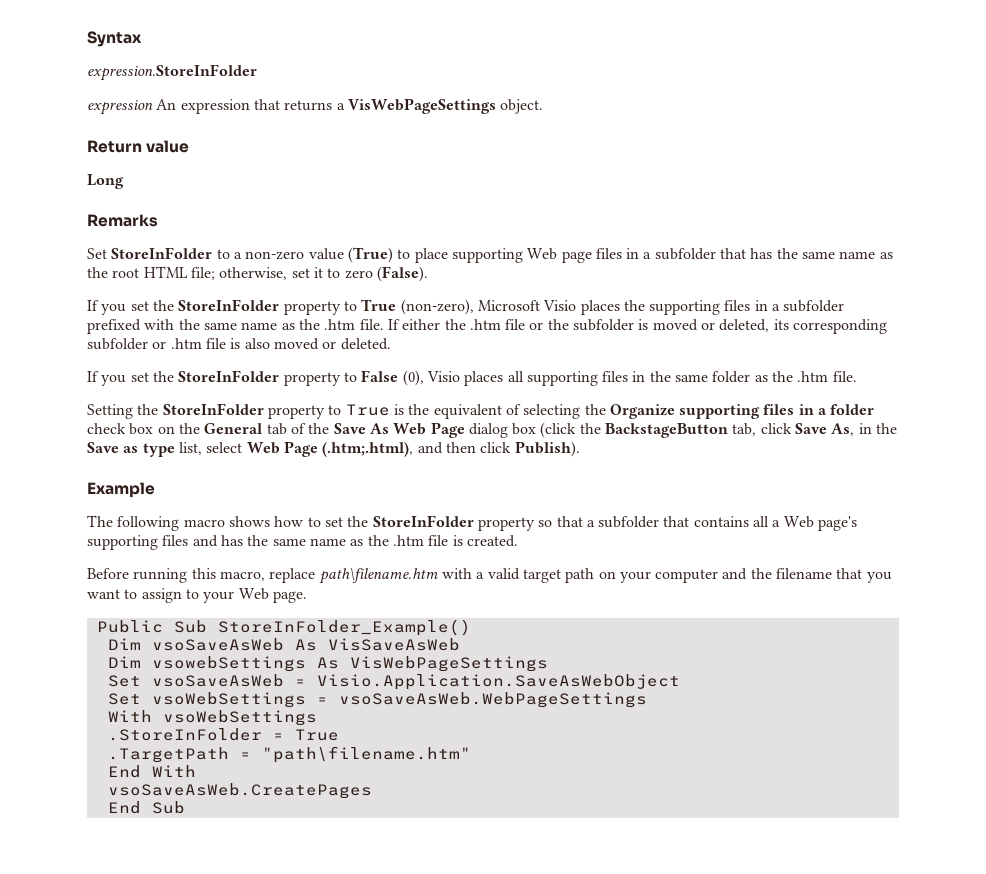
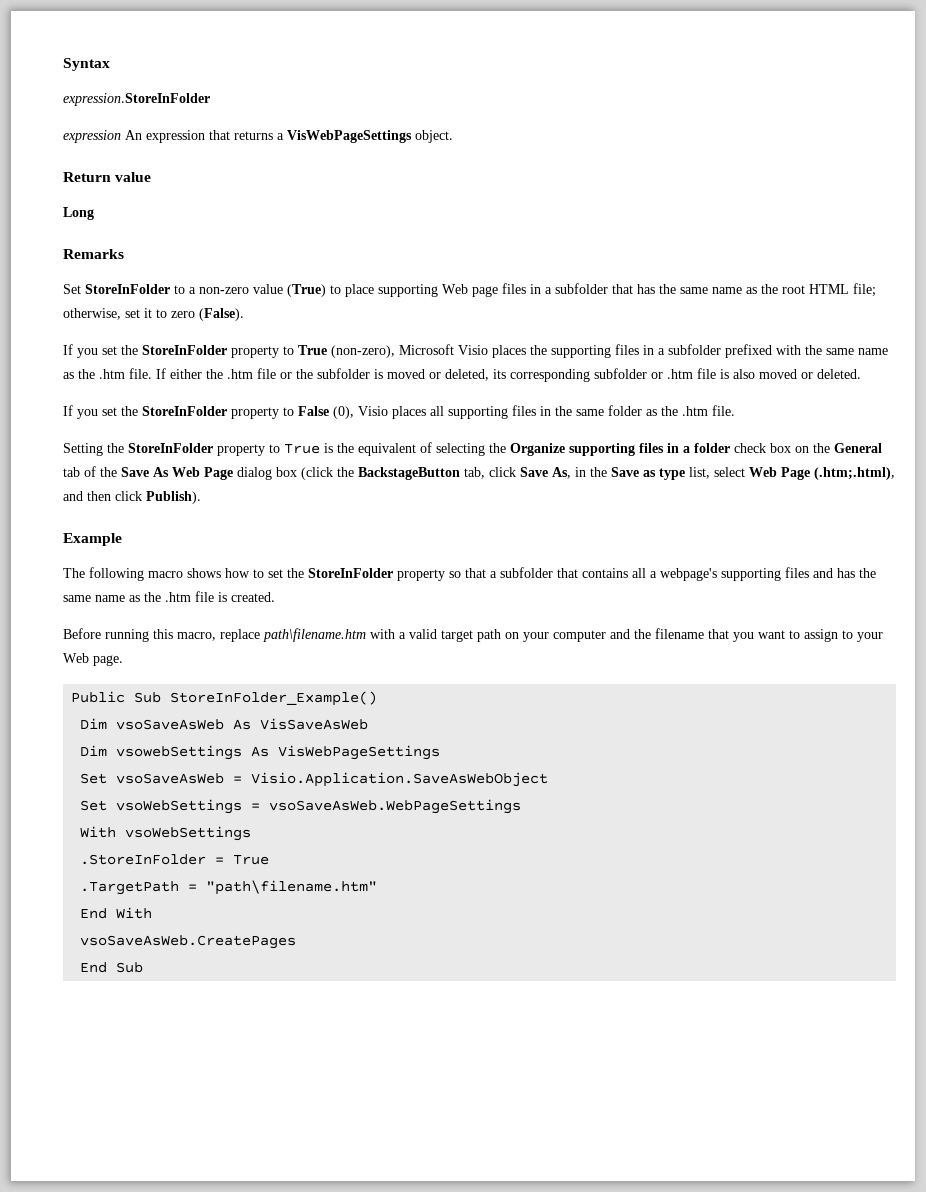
[783,516,858,531] Web page's -> [660,568,717,581] webpage's

